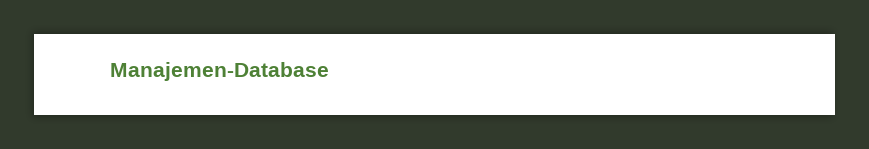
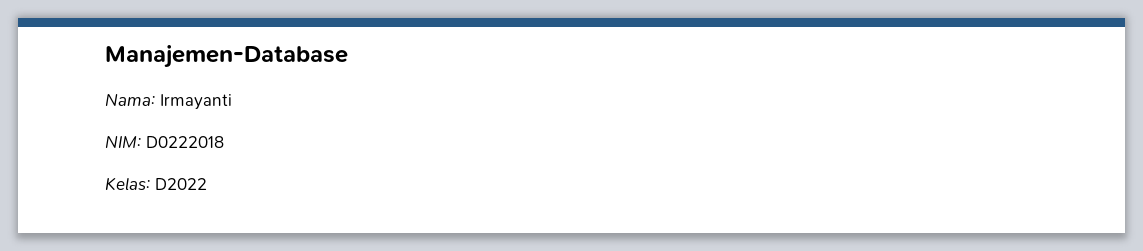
(329, 71) none -> [105,93,232,110] [105,135,224,149] [105,177,207,191] // Nama: Irmayanti // NIM: D0222018 // Kelas: D2022

